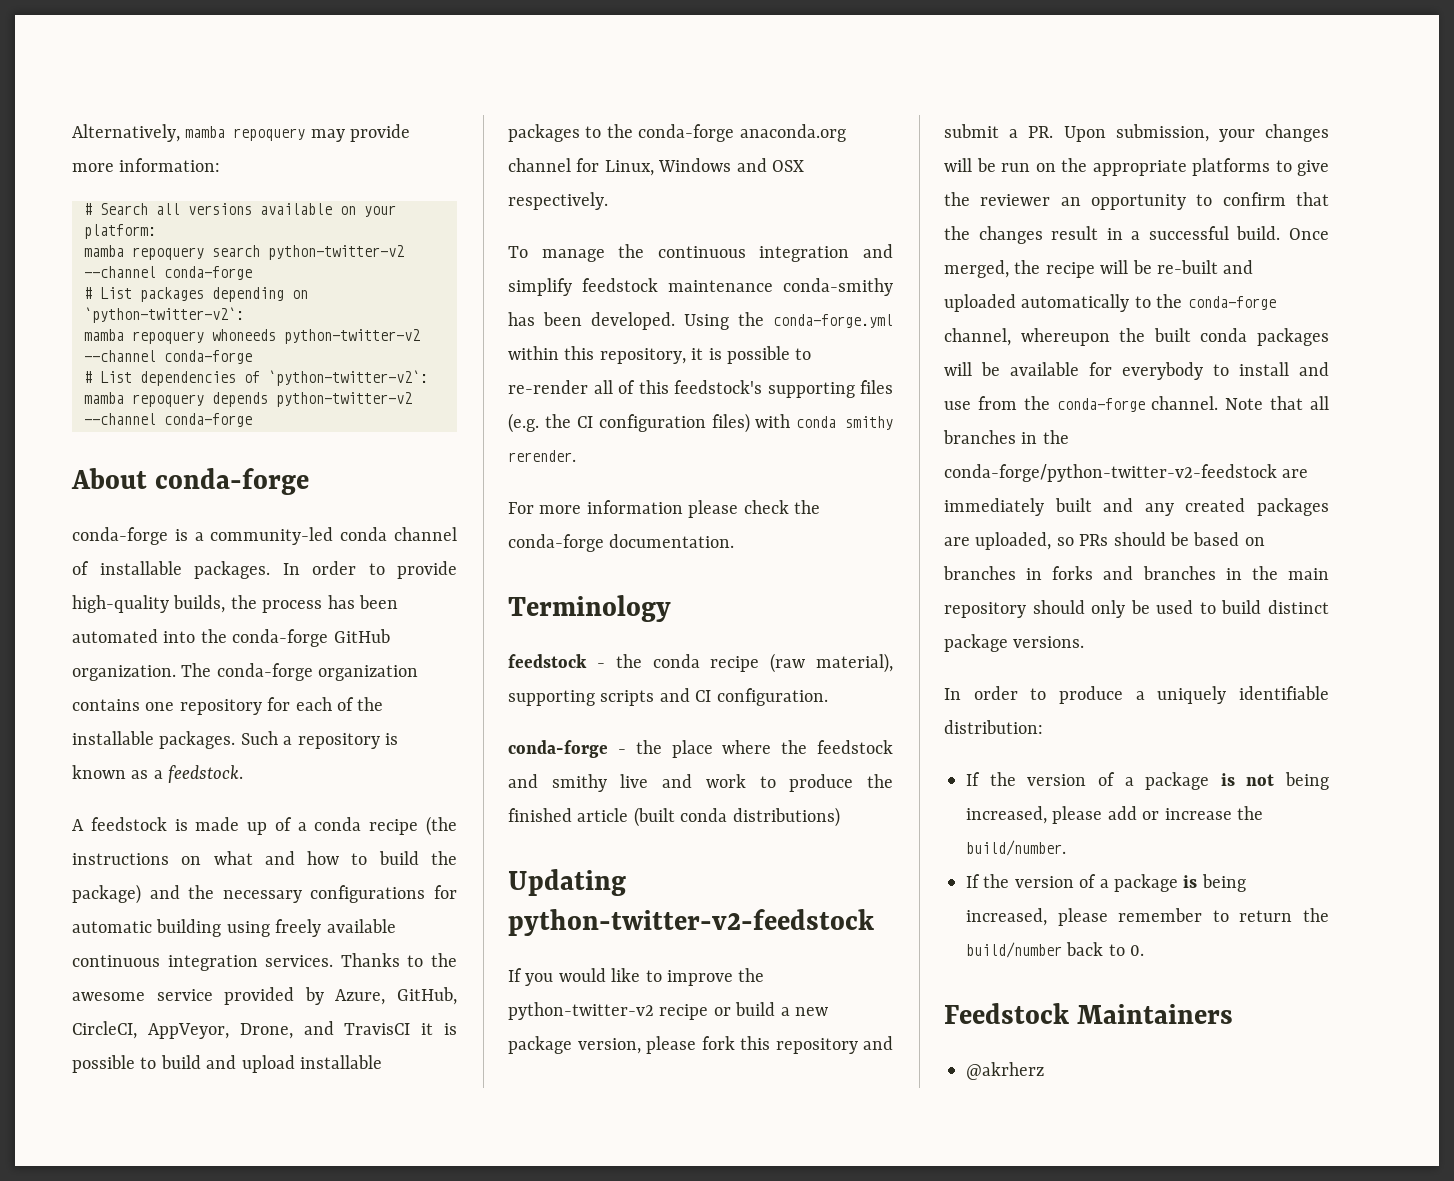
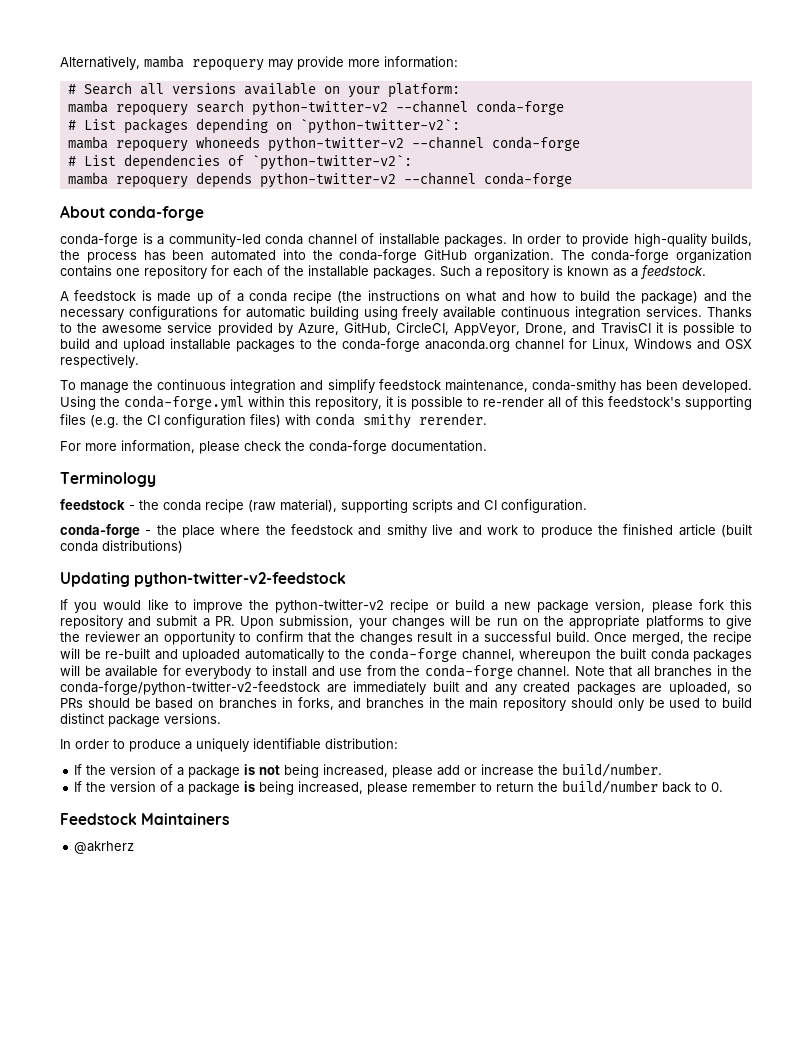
[668,280,773,292] maintenance -> [444,379,528,392] maintenance,
[586,500,683,514] information -> [121,440,195,453] information,
[1052,566,1094,580] forks -> [297,697,334,710] forks,

